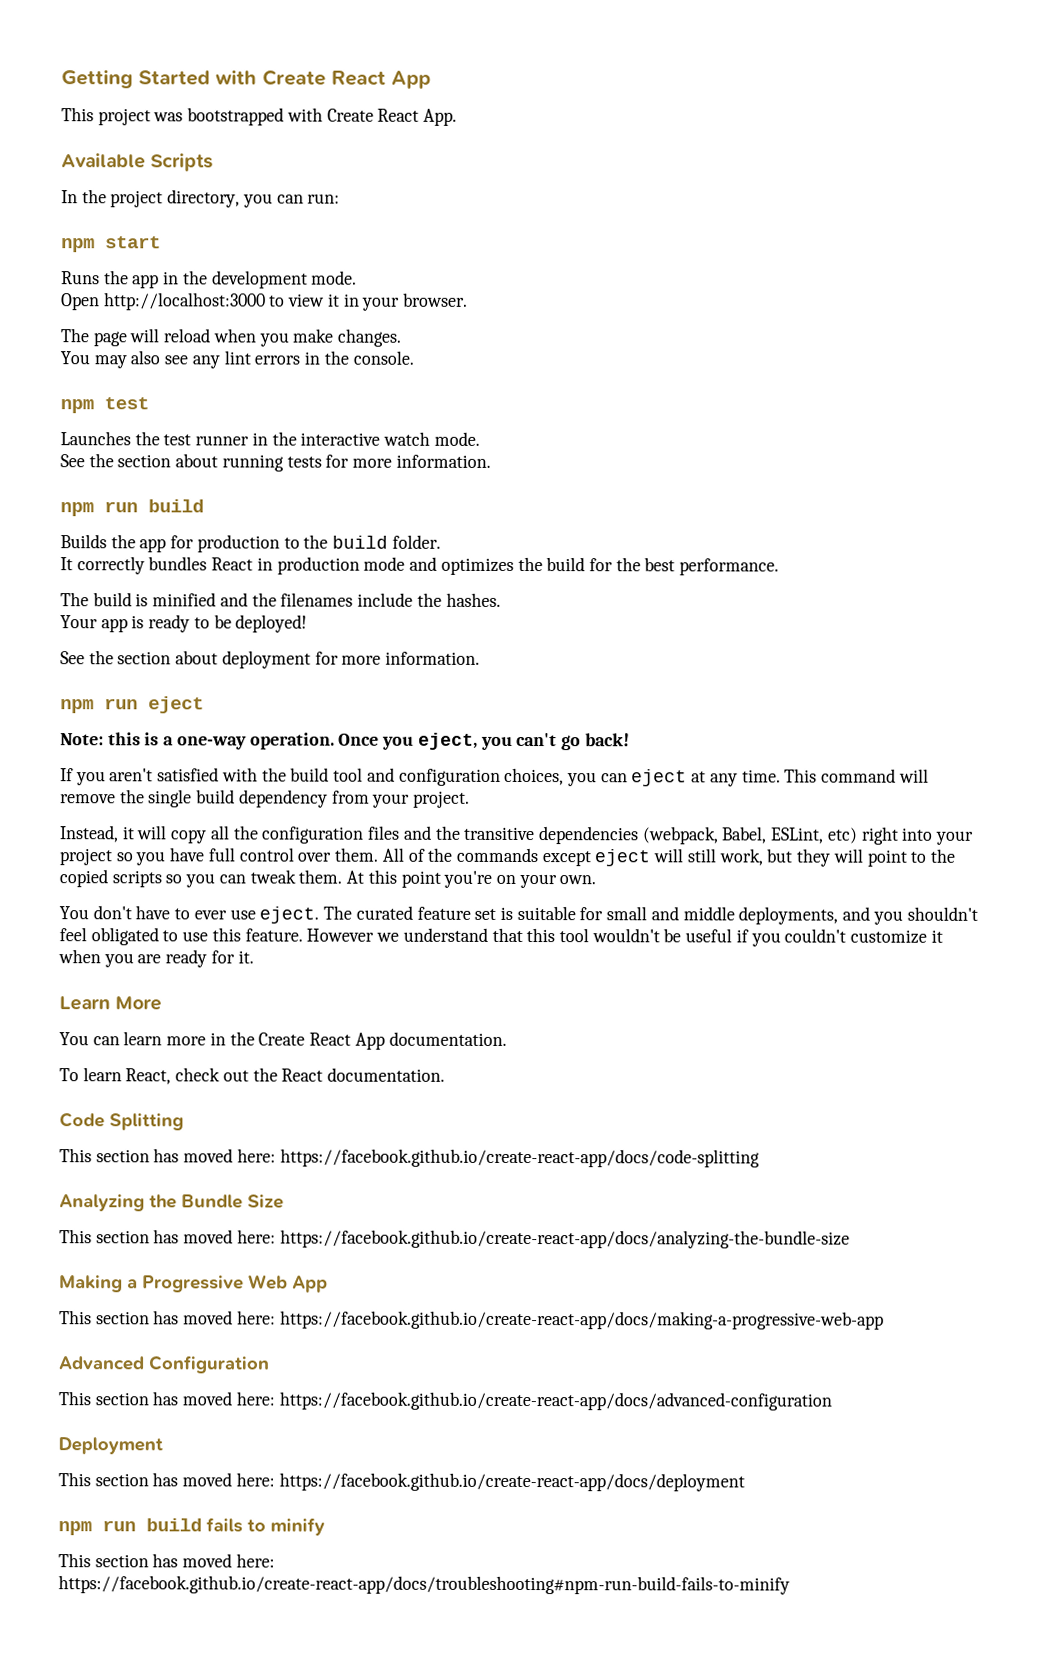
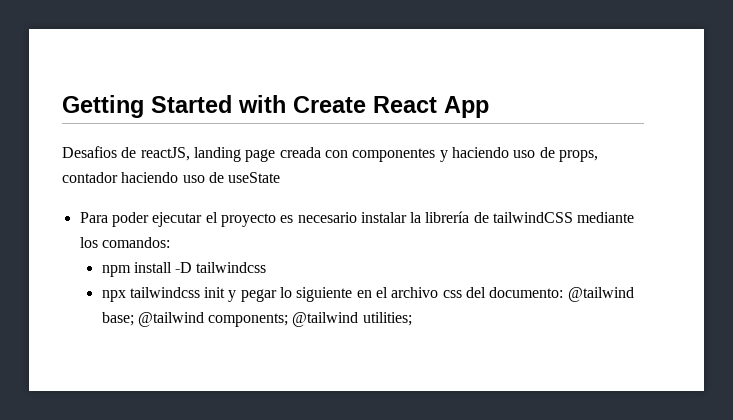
[61,107,458,126] [61,153,214,172] [61,189,341,208] [61,236,161,253] [61,270,358,289] [61,292,469,311] [60,328,402,347] [60,350,414,369] [60,397,149,414] [60,431,480,446] [60,453,491,472] [60,499,204,517] [60,534,441,553] [60,556,780,576] [60,592,501,607] [60,614,308,633] [60,650,481,669] [60,696,204,714] [60,732,630,751] [60,767,929,787] [60,789,471,808] [59,825,975,845] [59,847,955,867] [59,869,597,889] [59,905,978,925] [59,927,943,947] [58,949,254,968] [59,996,163,1011] [59,1031,507,1050] [59,1067,446,1085] [59,1112,184,1131] [59,1148,760,1168] [59,1194,284,1212] [59,1229,850,1249] [59,1274,328,1293] [59,1310,884,1330] [58,1355,270,1374] [58,1391,832,1411] [58,1437,163,1455] [58,1472,745,1492] [58,1517,325,1536] [58,1553,275,1568] [58,1575,790,1595] This project was bootstrapped with Create React App. // Available Scripts // In the project directory, you can run: // npm start // Runs the app in the development mode. // Open http://localhost:3000 to view it in your browser. // The page will reload when you make changes. // You may also see any lint errors in the console. // npm test // Launches the test runner in the interactive watch mode. // See the section about running tests for more information. // npm run build // Builds the app for production to the build folder. // It correctly bundles React in production mode and optimizes the build for the best performance. // The build is minified and the filenames include the hashes. // Your app is ready to be deployed! // See the section about deployment for more information. // npm run eject // Note: this is a one-way operation. Once you eject, you can't go back! // If you aren't satisfied with the build tool and configuration choices, you can eject at any time. This command will remove the single build dependency from your project. // Instead, it will copy all the configuration files and the transitive dependencies (webpack, Babel, ESLint, etc) right into your project so you have full control over them. All of the commands except eject will still work, but they will point to the copied scripts so you can tweak them. At this point you're on your own. // You don't have to ever use eject. The curated feature set is suitable for small and middle deployments, and you shouldn't feel obligated to use this feature. However we understand that this tool wouldn't be useful if you couldn't customize it when you are ready for it. // Learn More // You can learn more in the Create React App documentation. // To learn React, check out the React documentation. // Code Splitting // This section has moved here: https://facebook.github.io/create-react-app/docs/code-splitting // Analyzing the Bundle Size // This section has moved here: https://facebook.github.io/create-react-app/docs/analyzing-the-bundle-size // Making a Progressive Web App // This section has moved here: https://facebook.github.io/create-react-app/docs/making-a-progressive-web-app // Advanced Configuration // This section has moved here: https://facebook.github.io/create-react-app/docs/advanced-configuration // Deployment // This section has moved here: https://facebook.github.io/create-react-app/docs/deployment // npm run build fails to minify // This section has moved here: https://facebook.github.io/create-react-app/docs/troubleshooting#npm-run-build-fails-to-minify -> [62,146,598,162] [62,172,281,183] [79,211,635,227] [79,237,170,248] [101,262,267,277] [101,287,634,302] [101,312,412,327] Desafios de reactJS, landing page creada con componentes y haciendo uso de props, contador haciendo uso de useState // Para poder ejecutar el proyecto es necesario instalar la librería de tailwindCSS mediante los comandos: // npm install -D tailwindcss // npx tailwindcss init y pegar lo siguiente en el archivo css del documento: @tailwind base; @tailwind components; @tailwind utilities;

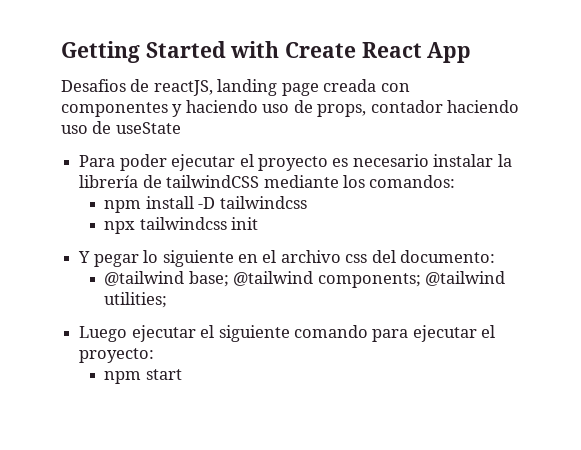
[228,290,237,302] y -> [78,251,91,263] // Y
(564, 292) none -> (496, 256) //
(412, 319) none -> [79,325,496,342] [79,348,155,363] [104,369,182,384] // Luego ejecutar el siguiente comando para ejecutar el proyecto: // npm start

